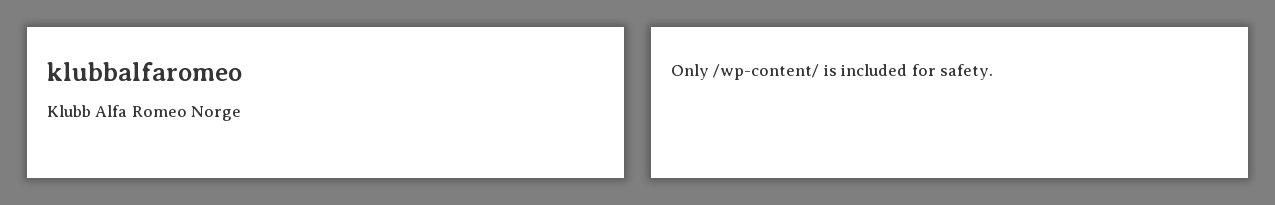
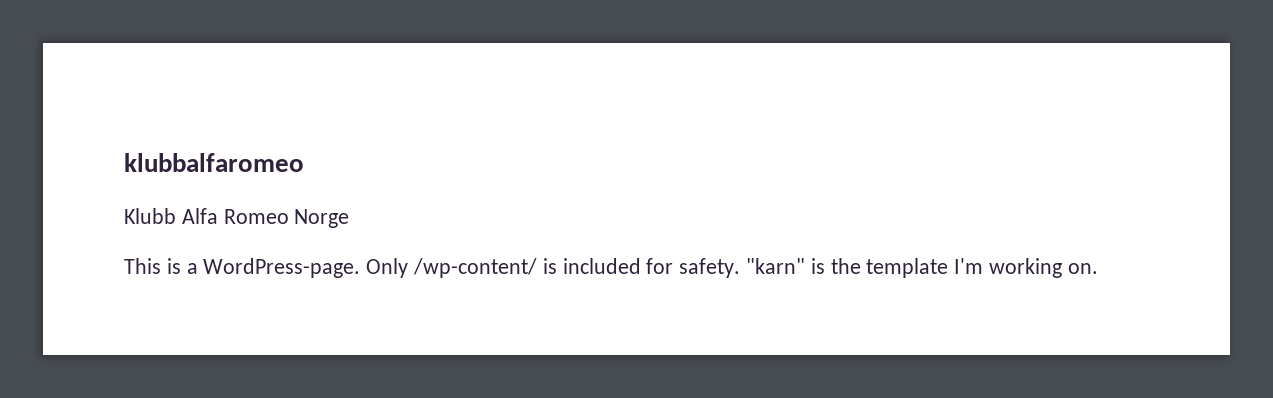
(242, 113) none -> [124,258,361,278] This is a WordPress-page.
(994, 72) none -> [746,258,1098,278] "karn" is the template I'm working on.

